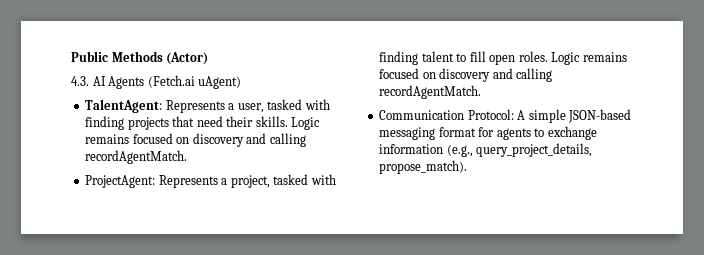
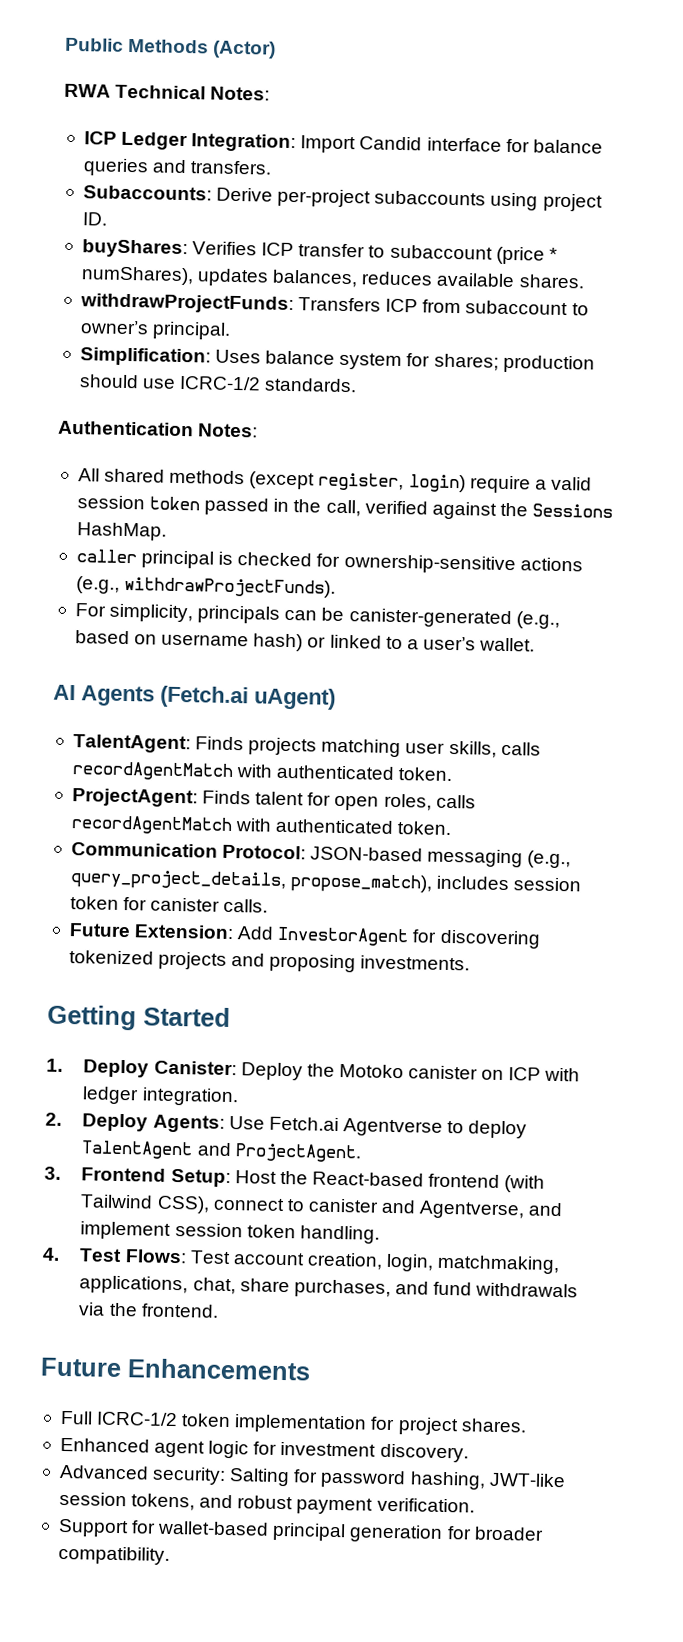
[71,76,89,86] 4.3. -> [64,83,271,101] [83,131,603,154] [82,158,273,177] [82,185,603,212] [81,212,108,226] [81,239,558,265] [80,266,585,289] [79,293,589,316] [79,320,232,340] [79,347,595,374] [78,374,358,393] [58,420,259,438] [77,468,592,494] [76,495,614,520] [76,522,167,541] [75,549,583,575] [75,576,337,598] [74,603,560,629] [74,630,536,652] RWA Technical Notes: // ICP Ledger Integration: Import Candid interface for balance queries and transfers. // Subaccounts: Derive per-project subaccounts using project ID. // buyShares: Verifies ICP transfer to subaccount (price * numShares), updates balances, reduces available shares. // withdrawProjectFunds: Transfers ICP from subaccount to owner’s principal. // Simplification: Uses balance system for shares; production should use ICRC-1/2 standards. // Authentication Notes: // All shared methods (except register, login) require a valid session token passed in the call, verified against the Sessions HashMap. // caller principal is checked for ownership-sensitive actions (e.g., withdrawProjectFunds). // For simplicity, principals can be canister-generated (e.g., based on username hash) or linked to a user’s wallet. //
[165,99,330,113] [85,116,321,130] [85,133,306,147] [85,150,188,164] [85,174,336,188] [379,51,627,65] [379,68,553,82] [379,85,482,99] [379,109,632,123] [379,126,597,140] [379,143,593,157] [379,160,468,174] Represents a user, tasked with finding projects that need their skills. Logic remains focused on discovery and calling recordAgentMatch. // ProjectAgent: Represents a project, tasked with finding talent to fill open roles. Logic remains focused on discovery and calling recordAgentMatch. // Communication Protocol: A simple JSON-based messaging format for agents to exchange information (e.g., query_project_details, propose_match). -> [195,736,541,758] [71,761,453,782] [71,788,476,811] [70,815,452,836] [70,842,572,869] [69,869,582,894] [69,896,269,913] [68,923,541,949] [68,950,471,973] [47,1004,231,1031] [46,1058,581,1082] [82,1086,239,1107] [45,1112,528,1139] [81,1140,362,1163] [44,1166,546,1193] [80,1194,564,1220] [80,1221,380,1244] [42,1247,561,1275] [79,1275,579,1298] [78,1302,219,1318] [40,1357,311,1381] [59,1410,527,1436] [59,1437,469,1463] [58,1464,566,1490] [58,1491,475,1515] [57,1518,544,1543] [57,1545,170,1565] Finds projects matching user skills, calls recordAgentMatch with authenticated token. // ProjectAgent: Finds talent for open roles, calls recordAgentMatch with authenticated token. // Communication Protocol: JSON-based messaging (e.g., query_project_details, propose_match), includes session token for canister calls. // Future Extension: Add InvestorAgent for discovering tokenized projects and proposing investments. // Getting Started // 1. Deploy Canister: Deploy the Motoko canister on ICP with ledger integration. // 2. Deploy Agents: Use Fetch.ai Agentverse to deploy TalentAgent and ProjectAgent. // 3. Frontend Setup: Host the React-based frontend (with Tailwind CSS), connect to canister and Agentverse, and implement session token handling. // 4. Test Flows: Test account creation, login, matchmaking, applications, chat, share purchases, and fund withdrawals via the frontend. // Future Enhancements // Full ICRC-1/2 token implementation for project shares. // Enhanced agent logic for investment discovery. // Advanced security: Salting for password hashing, JWT-like session tokens, and robust payment verification. // Support for wallet-based principal generation for broader compatibility.

